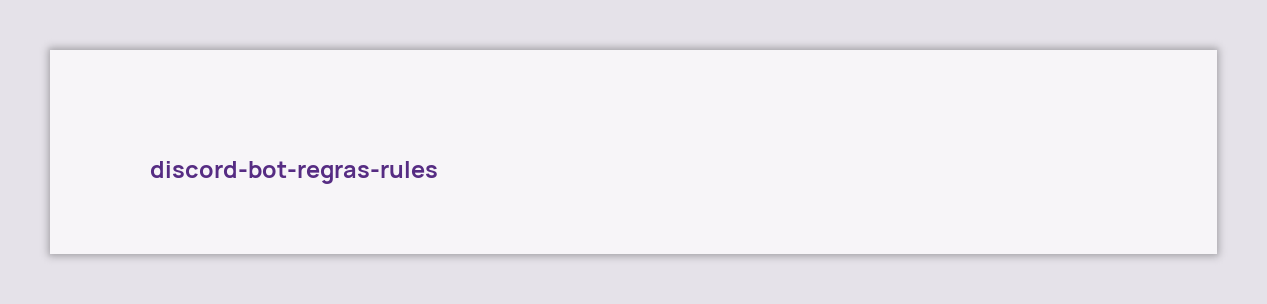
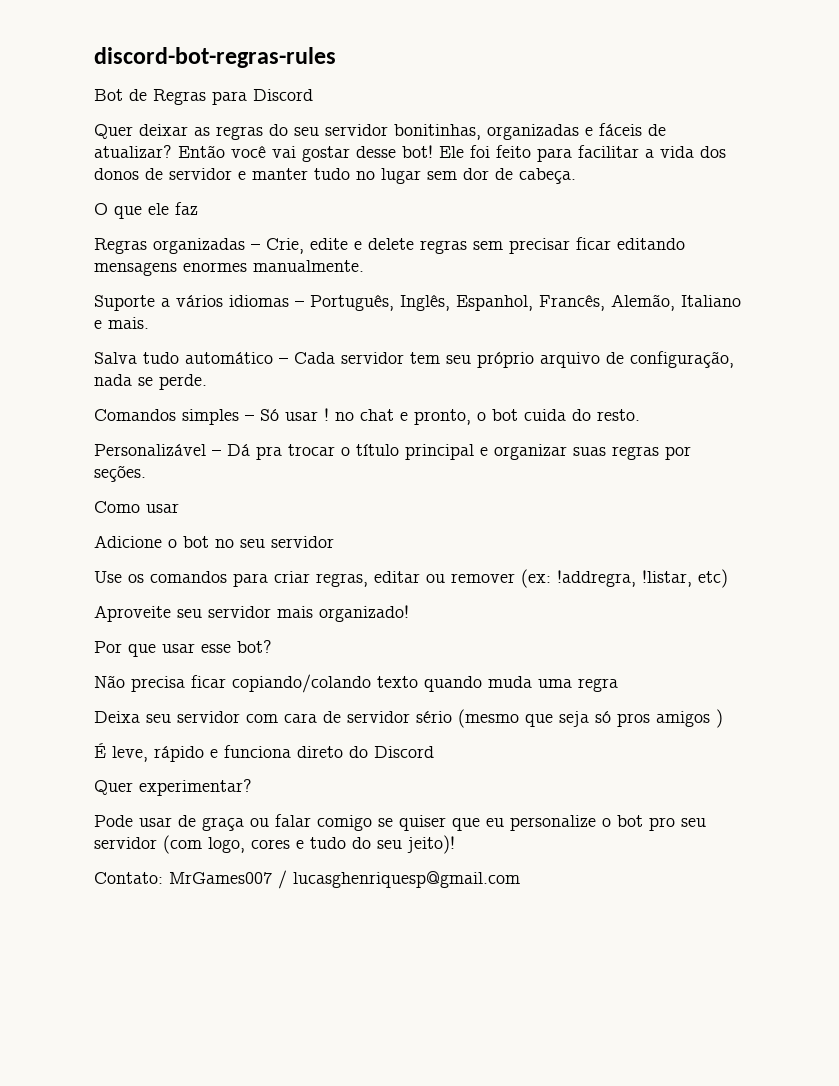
(438, 172) none -> [94,89,313,105] [94,123,666,140] [94,145,726,162] [94,168,576,184] [94,202,198,219] [94,237,685,254] [94,260,364,276] [94,294,741,311] [94,317,149,329] [94,351,734,368] [94,374,207,390] [94,408,640,425] [94,444,691,460] [94,465,146,482] [94,501,179,513] [94,535,334,548] [94,569,728,588] [94,605,409,622] [94,640,272,657] [94,674,618,693] [94,709,723,728] [94,743,434,762] [94,779,252,796] [94,814,706,831] [94,835,455,854] [94,870,520,889] // Bot de Regras para Discord // Quer deixar as regras do seu servidor bonitinhas, organizadas e fáceis de atualizar? Então você vai gostar desse bot! Ele foi feito para facilitar a vida dos donos de servidor e manter tudo no lugar sem dor de cabeça. // O que ele faz // Regras organizadas – Crie, edite e delete regras sem precisar ficar editando mensagens enormes manualmente. // Suporte a vários idiomas – Português, Inglês, Espanhol, Francês, Alemão, Italiano e mais. // Salva tudo automático – Cada servidor tem seu próprio arquivo de configuração, nada se perde. // Comandos simples – Só usar ! no chat e pronto, o bot cuida do resto. // Personalizável – Dá pra trocar o título principal e organizar suas regras por seções. // Como usar // Adicione o bot no seu servidor // Use os comandos para criar regras, editar ou remover (ex: !addregra, !listar, etc) // Aproveite seu servidor mais organizado! // Por que usar esse bot? // Não precisa ficar copiando/colando texto quando muda uma regra // Deixa seu servidor com cara de servidor sério (mesmo que seja só pros amigos ) // É leve, rápido e funciona direto do Discord // Quer experimentar? // Pode usar de graça ou falar comigo se quiser que eu personalize o bot pro seu servidor (com logo, cores e tudo do seu jeito)! // Contato: MrGames007 / lucasghenriquesp@gmail.com

